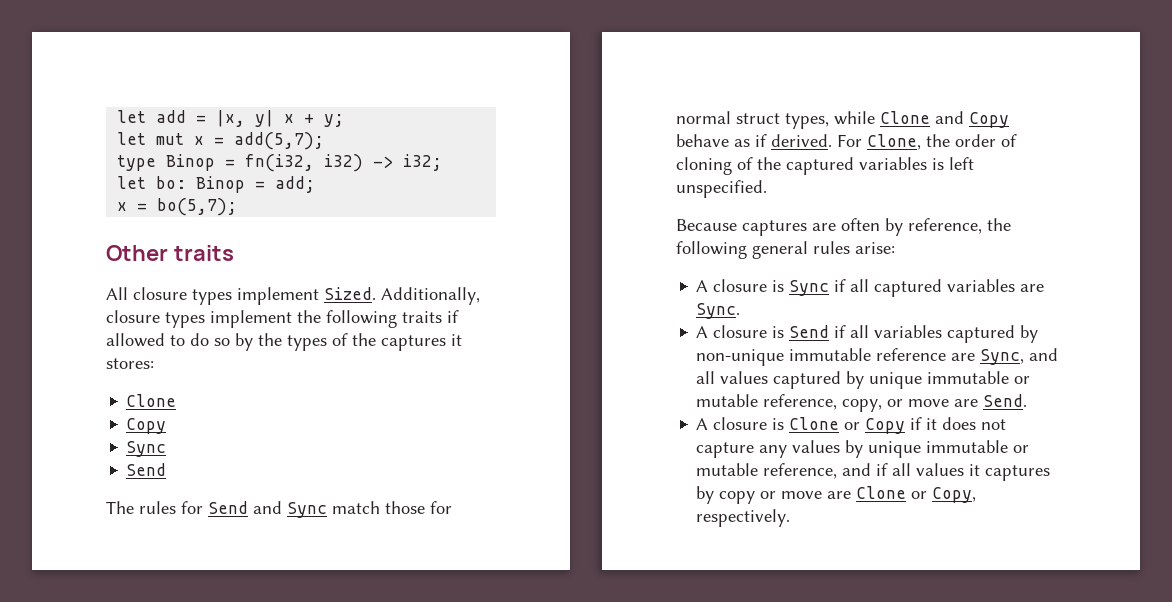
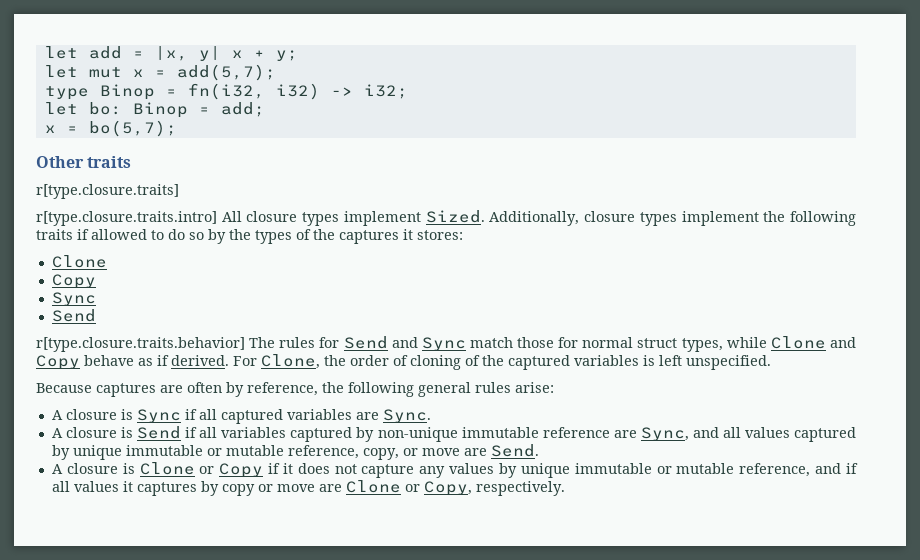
(234, 253) none -> [36,184,179,199] [36,211,217,226] r[type.closure.traits] // r[type.closure.traits.intro]
(167, 469) none -> [36,337,245,352] r[type.closure.traits.behavior]

